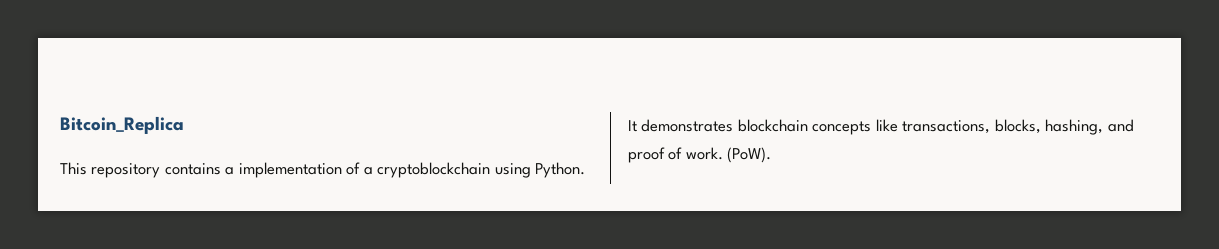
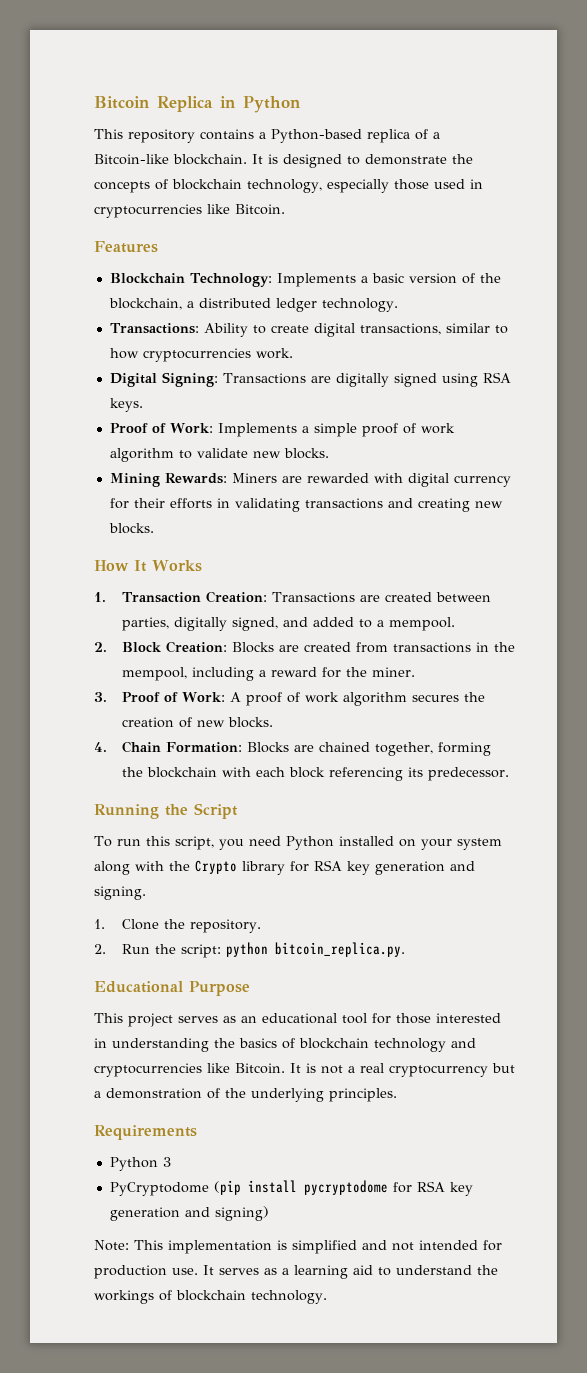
[60,116,184,134] Bitcoin_Replica -> [94,96,301,113] Bitcoin Replica in Python
[238,162,586,178] [628,119,1134,135] [628,147,772,163] implementation of a cryptoblockchain using Python. It demonstrates blockchain concepts like transactions, blocks, hashing, and proof of work. (PoW). -> [271,129,440,143] [94,154,473,168] [94,179,483,193] [94,204,285,218] [94,241,158,253] [109,273,501,287] [108,298,398,312] [109,323,508,337] [109,348,293,362] [109,372,511,387] [109,398,143,412] [109,423,455,437] [109,448,329,462] [109,473,511,487] [109,498,503,512] [108,523,154,534] [94,560,202,572] [94,591,491,603] [121,617,455,631] [94,641,515,653] [121,667,415,681] [94,692,485,706] [121,717,273,728] [94,741,491,756] [121,767,509,781] [94,803,238,819] [94,836,502,850] [94,860,475,875] [94,886,146,900] [94,919,261,933] [94,942,405,958] [94,981,250,996] [94,1013,501,1027] [94,1038,476,1052] [94,1063,515,1077] [94,1088,397,1102] [94,1125,197,1140] [109,1157,171,1171] [109,1180,473,1196] [109,1206,269,1221] [94,1240,502,1254] [94,1265,498,1279] [94,1290,327,1304] Python-based replica of a Bitcoin-like blockchain. It is designed to demonstrate the concepts of blockchain technology, especially those used in cryptocurrencies like Bitcoin. // Features // Blockchain Technology: Implements a basic version of the blockchain, a distributed ledger technology. // Transactions: Ability to create digital transactions, similar to how cryptocurrencies work. // Digital Signing: Transactions are digitally signed using RSA keys. // Proof of Work: Implements a simple proof of work algorithm to validate new blocks. // Mining Rewards: Miners are rewarded with digital currency for their efforts in validating transactions and creating new blocks. // How It Works // 1. Transaction Creation: Transactions are created between parties, digitally signed, and added to a mempool. // 2. Block Creation: Blocks are created from transactions in the mempool, including a reward for the miner. // 3. Proof of Work: A proof of work algorithm secures the creation of new blocks. // 4. Chain Formation: Blocks are chained together, forming the blockchain with each block referencing its predecessor. // Running the Script // To run this script, you need Python installed on your system along with the Crypto library for RSA key generation and signing. // 1. Clone the repository. // 2. Run the script: python bitcoin_replica.py. // Educational Purpose // This project serves as an educational tool for those interested in understanding the basics of blockchain technology and cryptocurrencies like Bitcoin. It is not a real cryptocurrency but a demonstration of the underlying principles. // Requirements // Python 3 // PyCryptodome (pip install pycryptodome for RSA key generation and signing) // Note: This implementation is simplified and not intended for production use. It serves as a learning aid to understand the workings of blockchain technology.

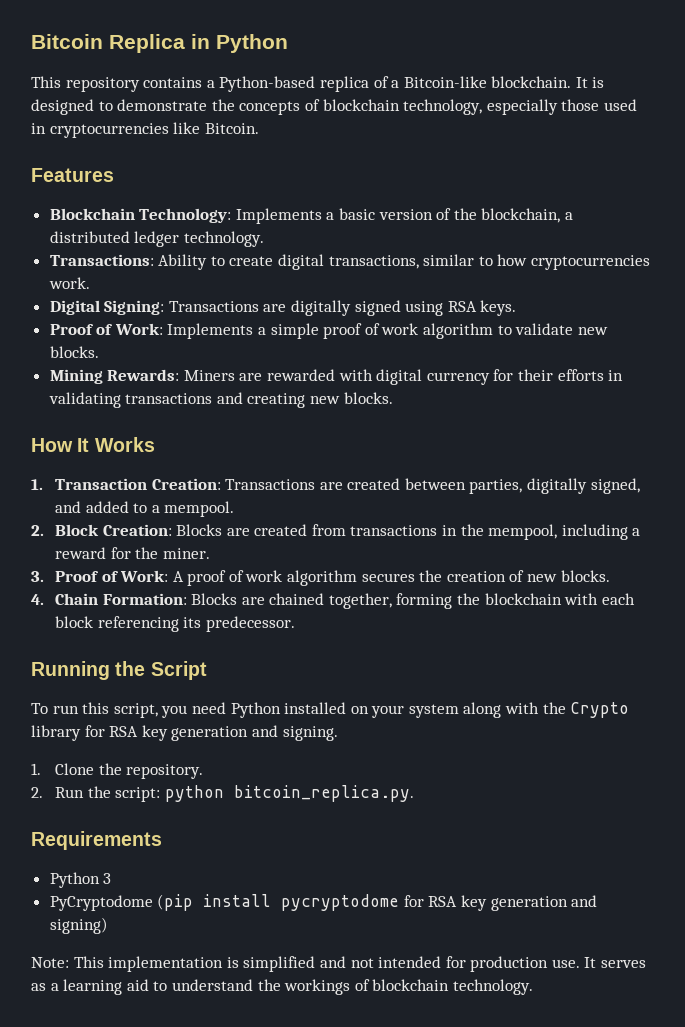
[94,981,250,996] [94,1013,501,1027] [94,1038,476,1052] [94,1063,515,1077] [94,1088,397,1102] // Educational Purpose // This project serves as an educational tool for those interested in understanding the basics of blockchain technology and cryptocurrencies like Bitcoin. It is not a real cryptocurrency but a demonstration of the underlying principles. -> (414, 793) none

